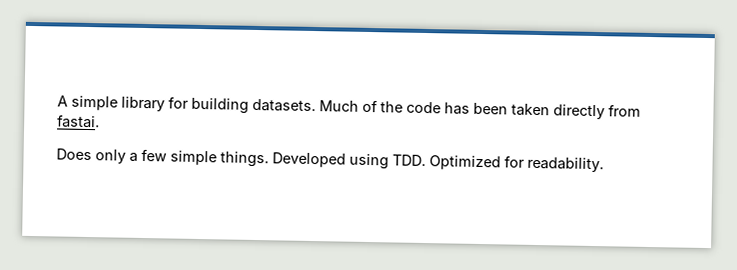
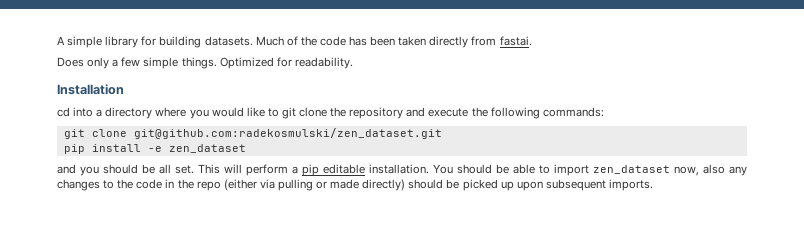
[272,152,426,170] Developed using TDD. -> (217, 63) none
(604, 164) none -> [57,84,124,95] [57,107,604,119] [63,128,442,139] [63,144,246,154] [57,164,747,176] [57,179,653,191] // Installation // cd into a directory where you would like to git clone the repository and execute the following commands: // git clone git@github.com:radekosmulski/zen_dataset.git // pip install -e zen_dataset // and you should be all set. This will perform a pip editable installation. You should be able to import zen_dataset now, also any changes to the code in the repo (either via pulling or made directly) should be picked up upon subsequent imports.

